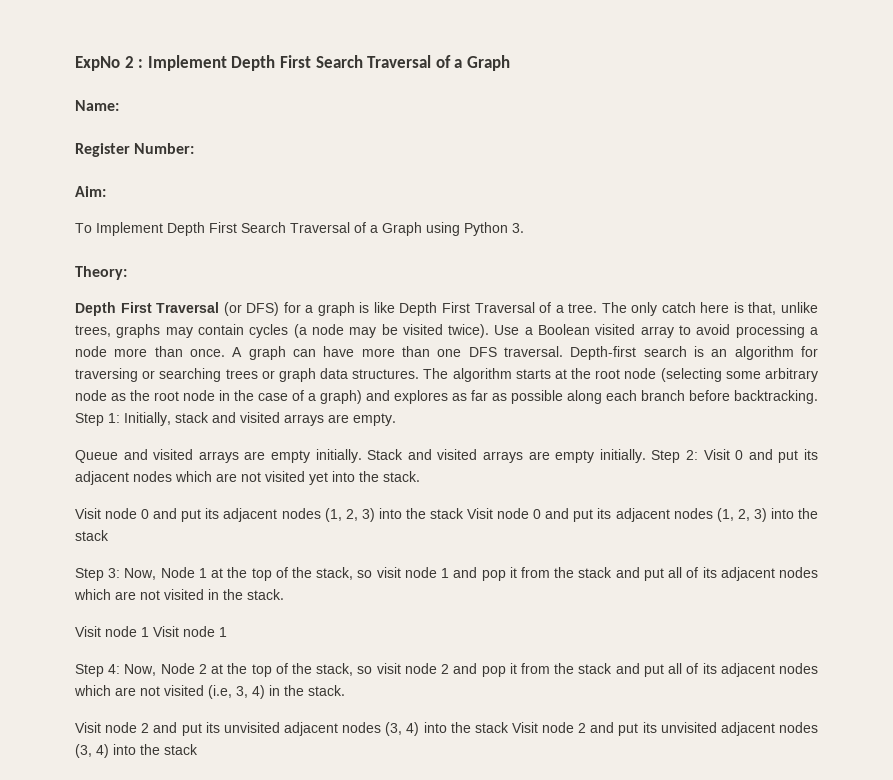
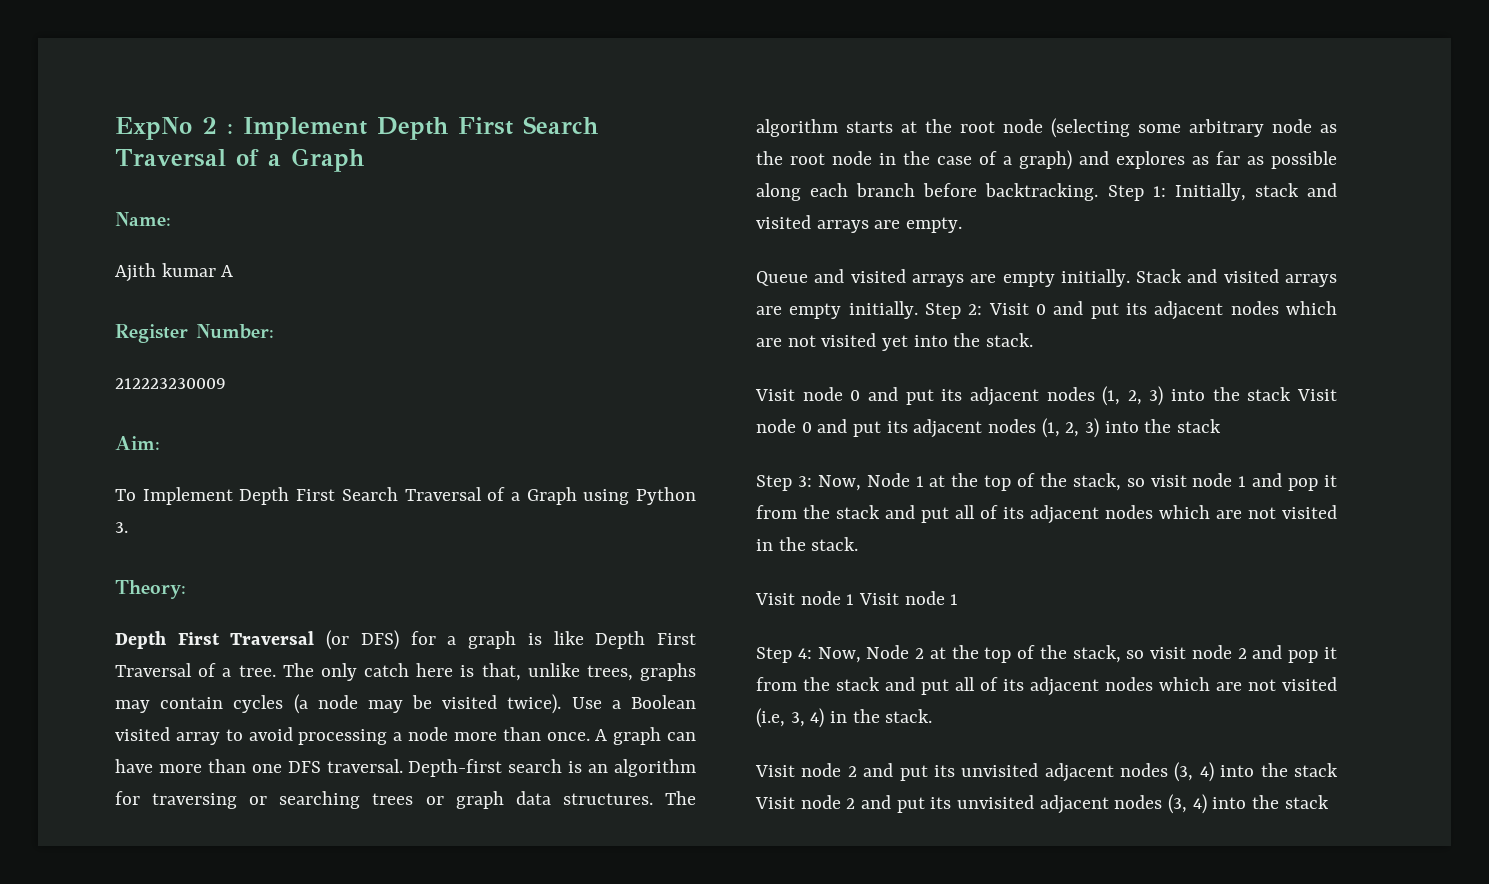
(119, 105) none -> [115,263,234,282] // Ajith kumar A
(195, 148) none -> [115,378,226,389] // 212223230009

